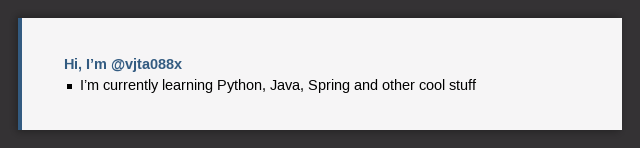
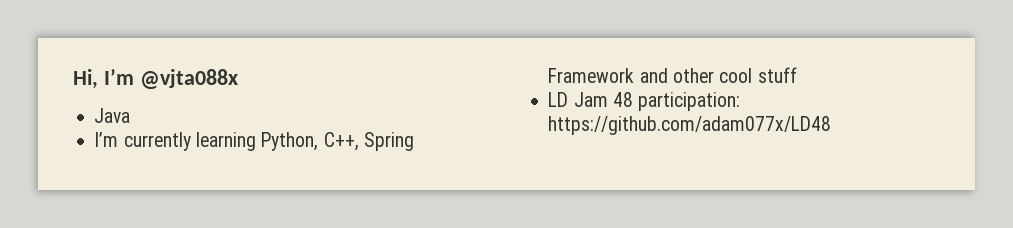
(182, 65) none -> [94,108,131,123] // Java
[269,79,350,93] Java, Spring -> [323,132,414,151] [548,68,635,83] C++, Spring Framework
(477, 84) none -> [548,92,741,111] [548,116,832,135] // LD Jam 48 participation: https://github.com/adam077x/LD48

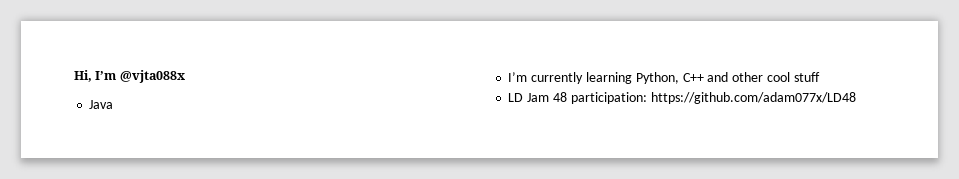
[323,132,414,151] [548,68,635,83] C++, Spring Framework -> [682,73,704,82] C++

